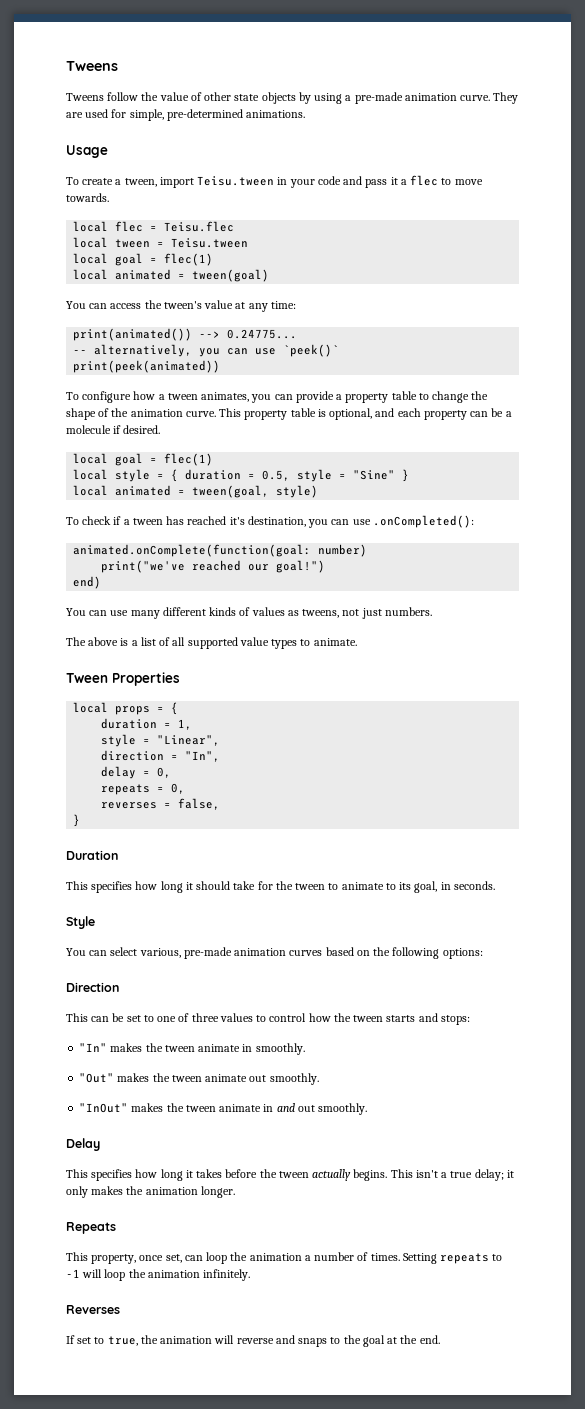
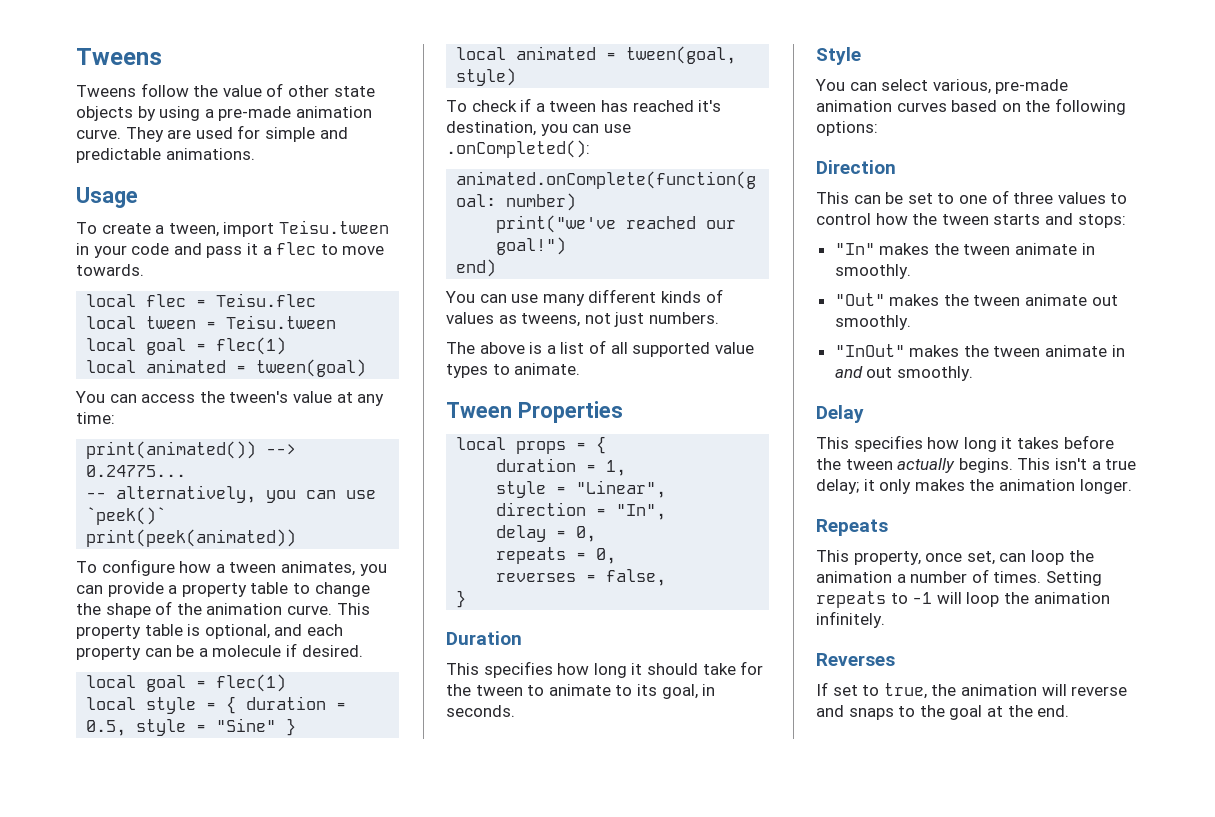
[129,109,243,121] simple, pre-determined -> [264,127,348,142] [76,148,161,163] simple and predictable

